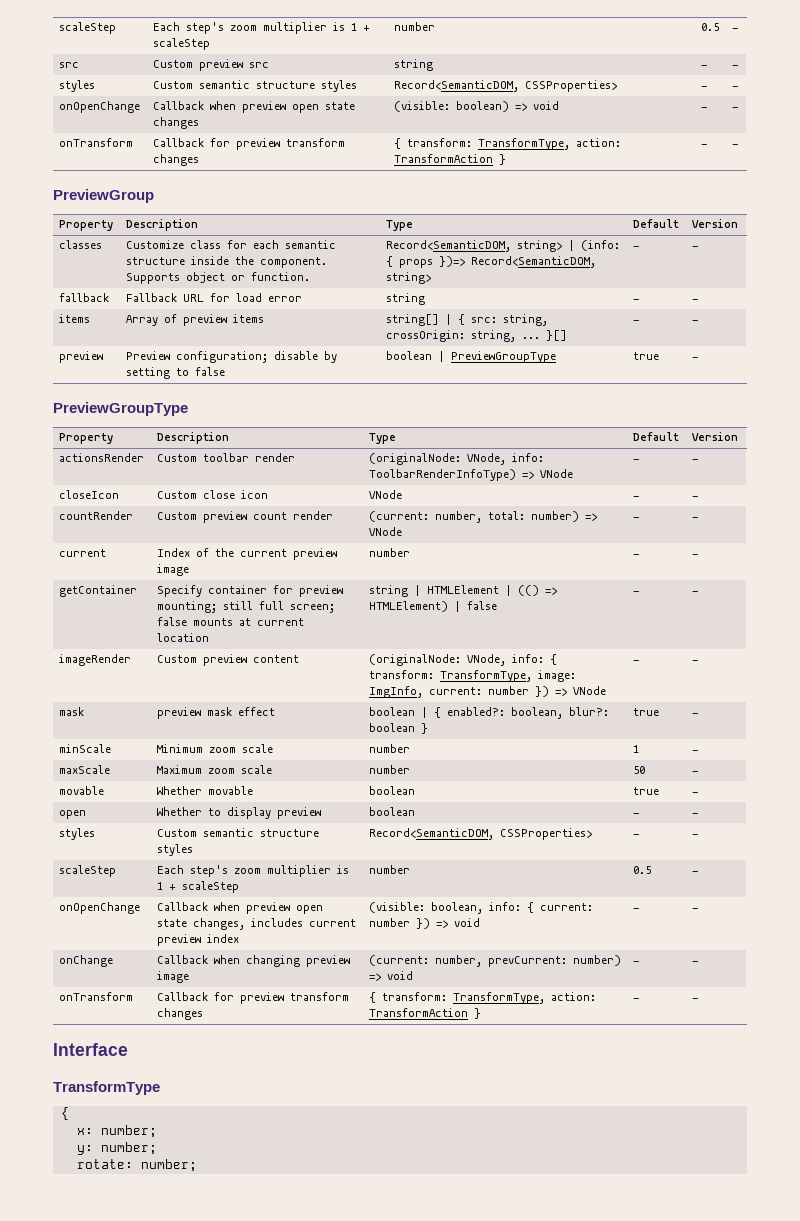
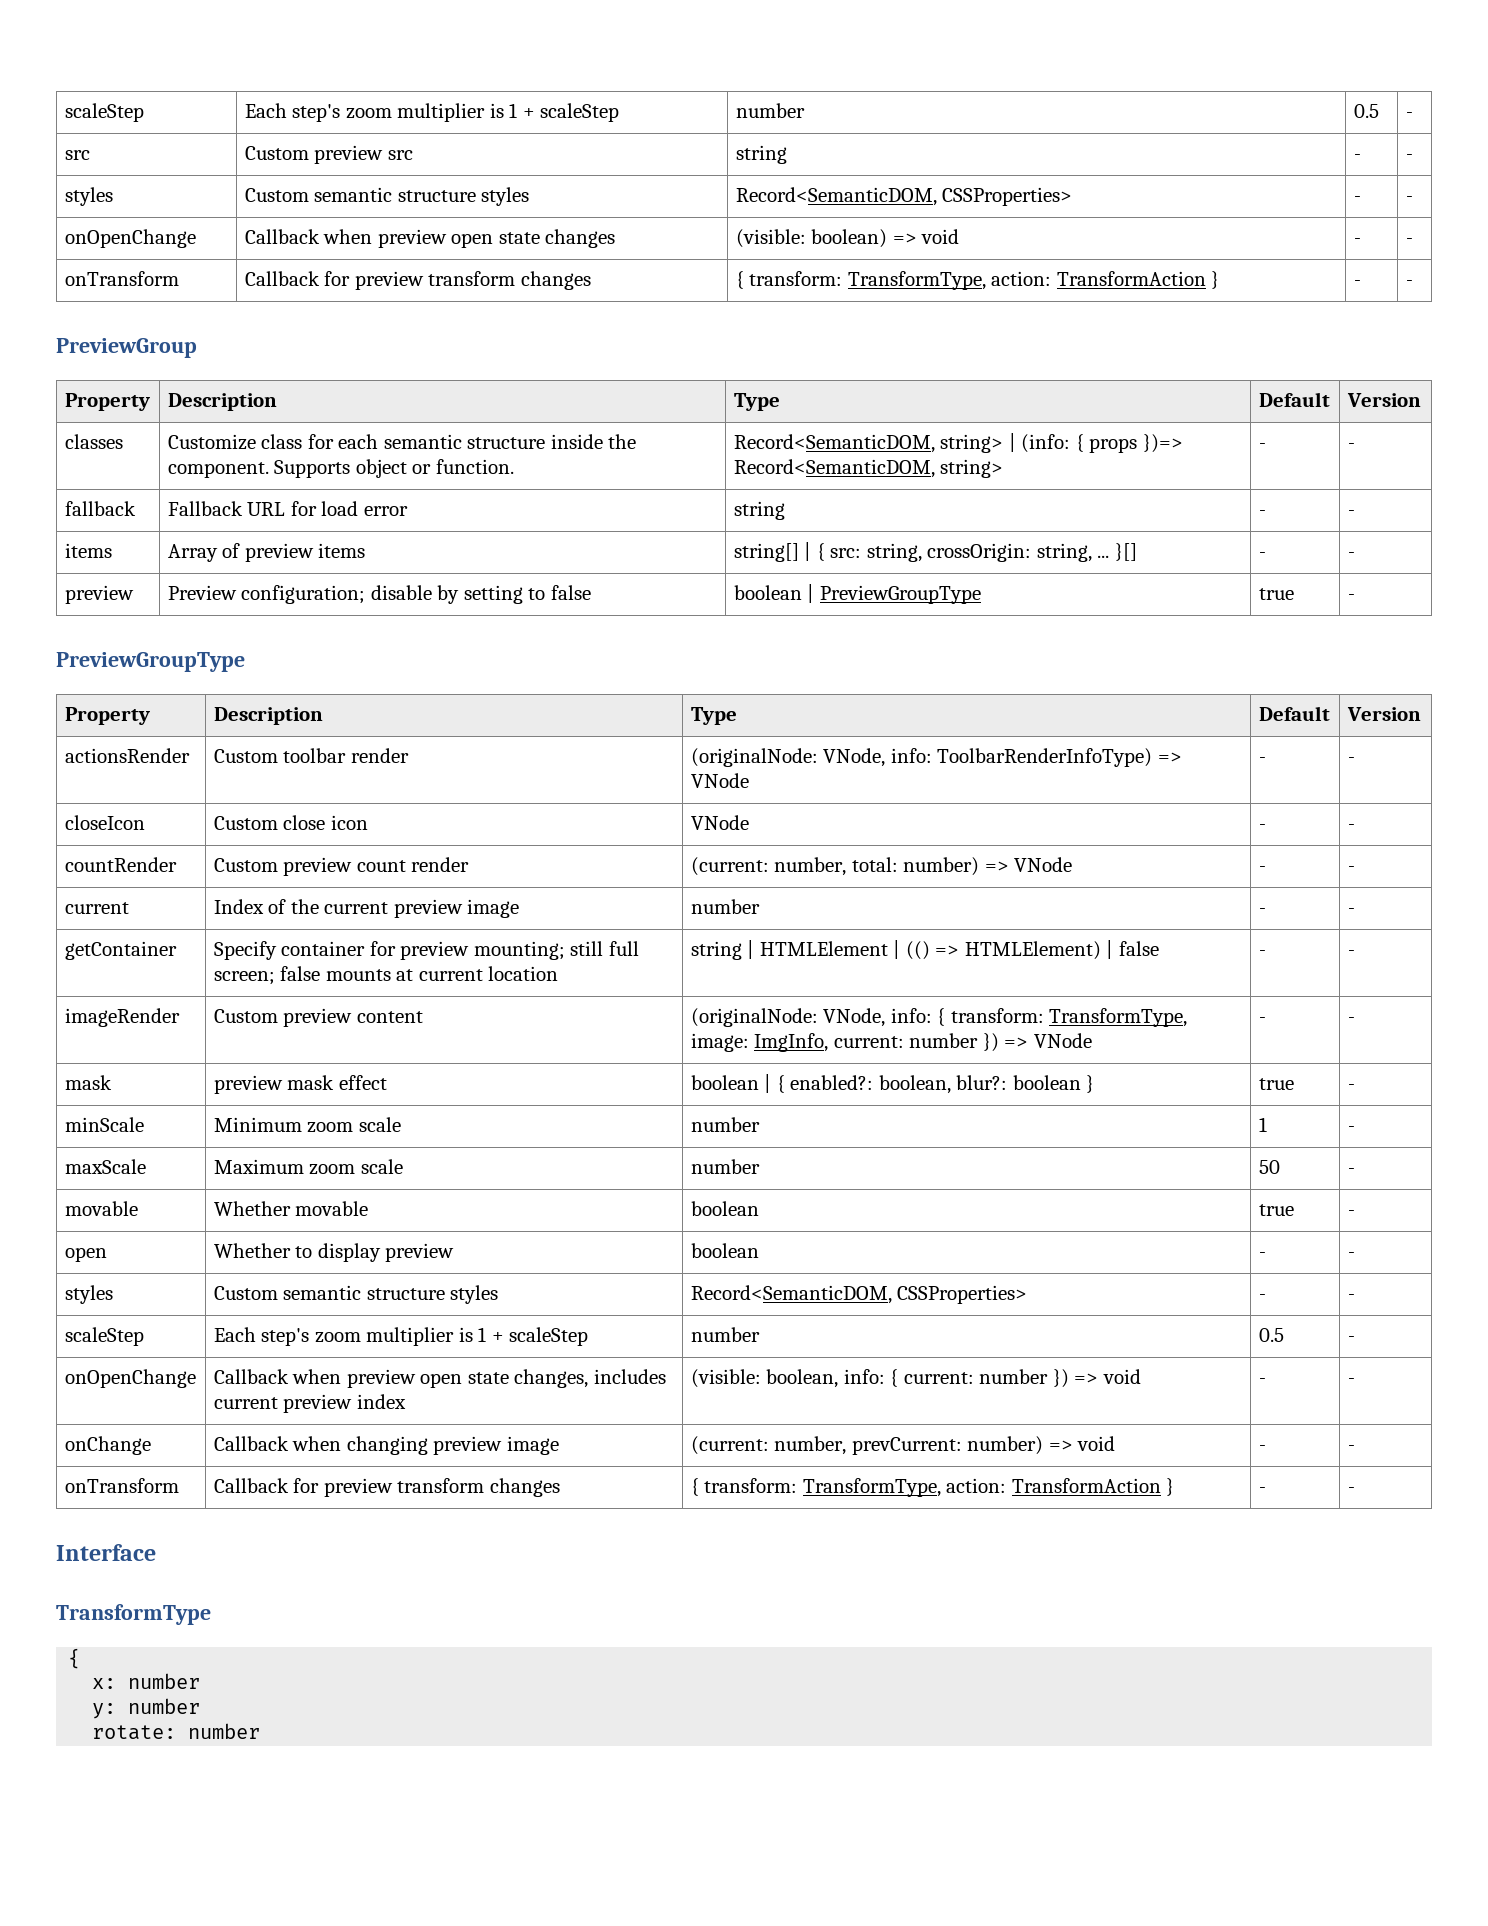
[100,1125,157,1138] number; -> [128,1673,201,1689] number
[100,1142,157,1155] number; -> [128,1698,201,1714] number
[140,1159,197,1172] number; -> [188,1723,261,1739] number

